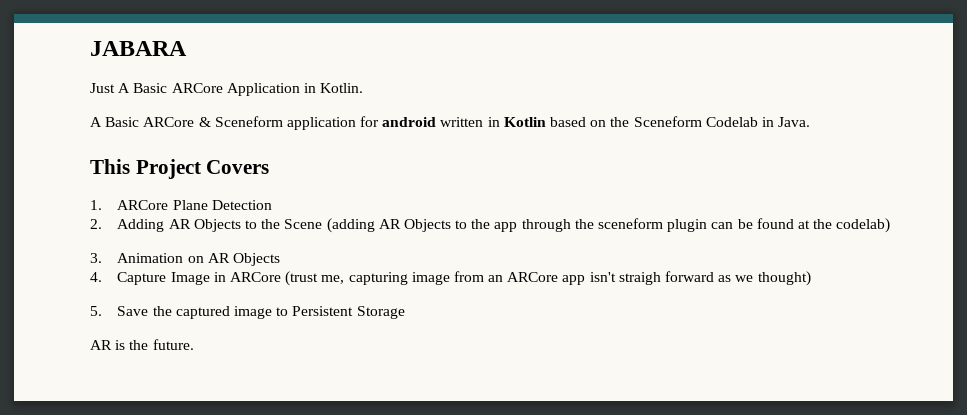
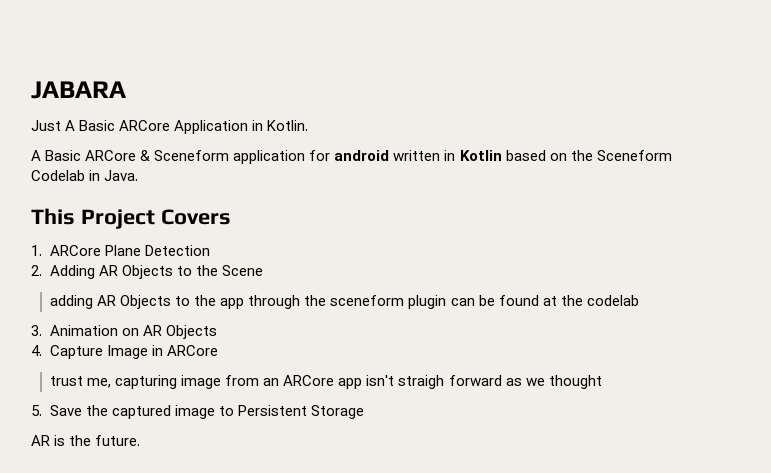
[326,218,375,233] (adding -> [50,295,94,309] // adding
[836,218,891,233] codelab) -> [586,295,639,306] codelab
[285,271,319,286] (trust -> [50,376,84,386] // trust
[757,271,811,286] thought) -> [548,375,602,389] thought

